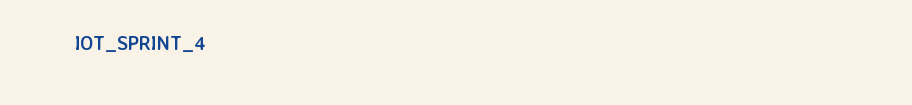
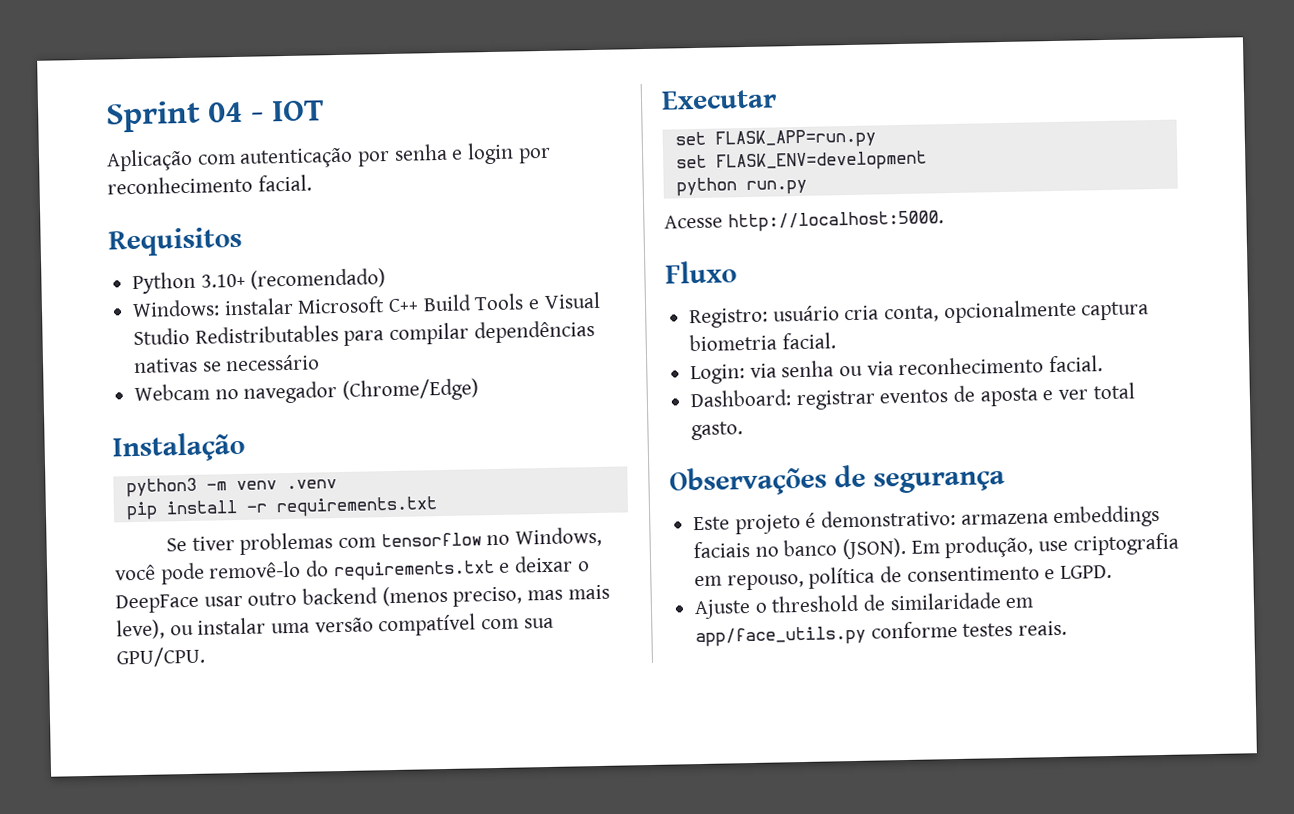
[75,36,206,52] IOT_SPRINT_4 -> [105,100,324,133] [106,142,551,172] [107,174,312,195] [108,226,242,257] [132,268,387,295] [132,291,601,318] [133,320,595,346] [133,354,321,374] [134,378,480,404] [112,431,245,463] [125,477,337,498] [125,496,438,521] [165,526,602,555] [114,555,590,585] [115,584,610,614] [116,613,554,640] [116,646,205,668] [661,89,777,110] [674,128,876,150] [675,150,927,173] [675,177,807,197] [664,210,944,233] [665,260,737,284] [689,299,1150,329] [689,332,836,352] [690,355,1104,385] [690,382,1135,411] [691,421,744,441] [669,464,1005,497] [693,504,1161,535] [693,532,1179,560] [694,564,1113,591] [694,592,1034,620] [695,620,1068,648] Sprint 04 - IOT // Aplicação com autenticação por senha e login por reconhecimento facial. // Requisitos // Python 3.10+ (recomendado) // Windows: instalar Microsoft C++ Build Tools e Visual Studio Redistributables para compilar dependências nativas se necessário // Webcam no navegador (Chrome/Edge) // Instalação // python3 -m venv .venv // pip install -r requirements.txt // Se tiver problemas com tensorflow no Windows, você pode removê-lo do requirements.txt e deixar o DeepFace usar outro backend (menos preciso, mas mais leve), ou instalar uma versão compatível com sua GPU/CPU. // Executar // set FLASK_APP=run.py // set FLASK_ENV=development // python run.py // Acesse http://localhost:5000. // Fluxo // Registro: usuário cria conta, opcionalmente captura biometria facial. // Login: via senha ou via reconhecimento facial. // Dashboard: registrar eventos de aposta e ver total gasto. // Observações de segurança // Este projeto é demonstrativo: armazena embeddings faciais no banco (JSON). Em produção, use criptografia em repouso, política de consentimento e LGPD. // Ajuste o threshold de similaridade em app/face_utils.py conforme testes reais.

